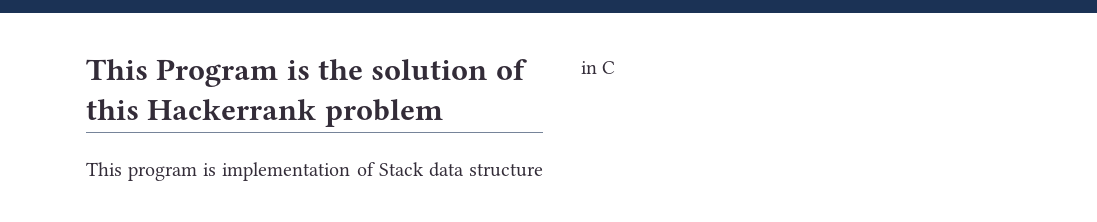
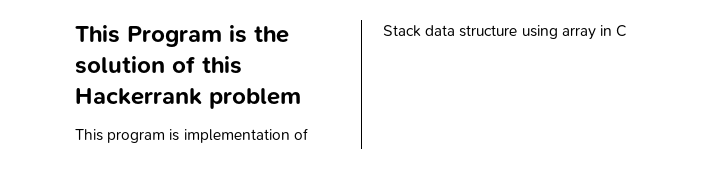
(544, 170) none -> [521,25,596,40] using array

